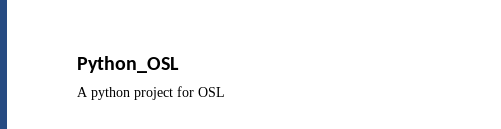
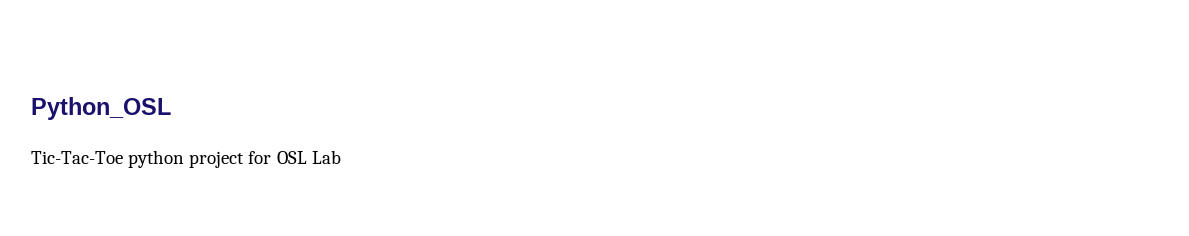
[77,87,88,97] A -> [31,151,123,164] Tic-Tac-Toe
(225, 92) none -> [311,150,341,164] Lab

